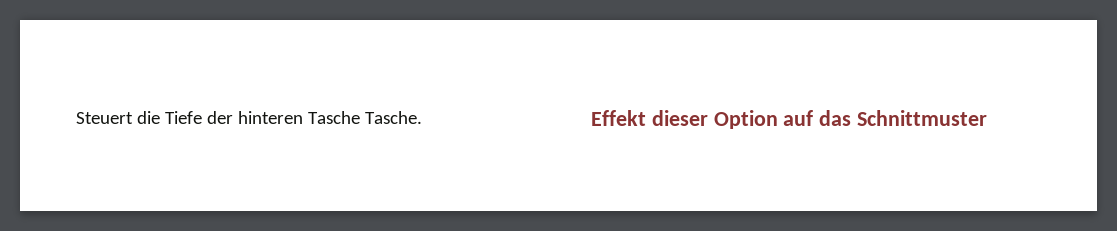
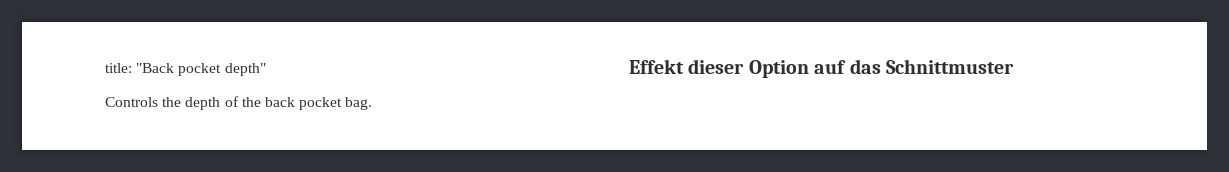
[76,111,422,124] Steuert die Tiefe der hinteren Tasche Tasche. -> [105,63,266,76] [105,96,373,110] title: "Back pocket depth" // Controls the depth of the back pocket bag.

